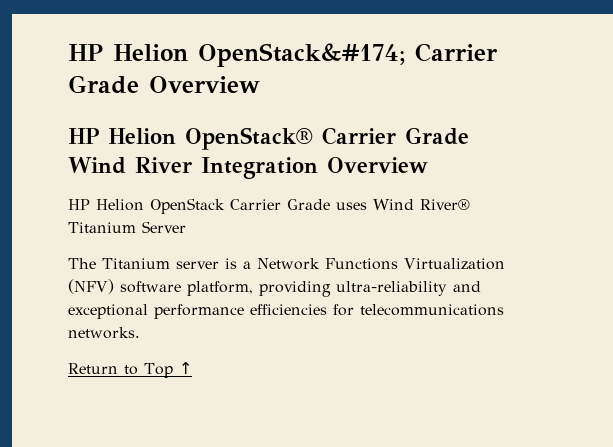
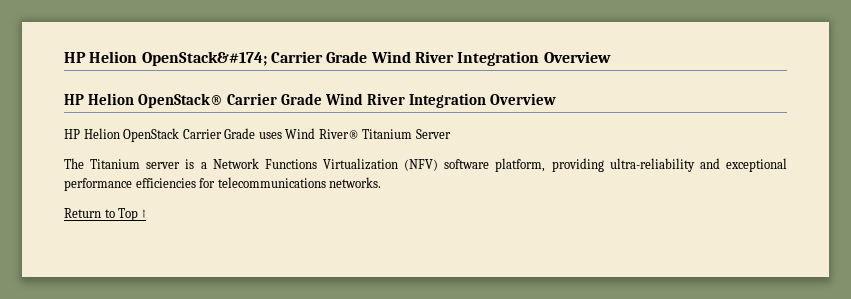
(139, 84) none -> [370,51,540,66] Wind River Integration

